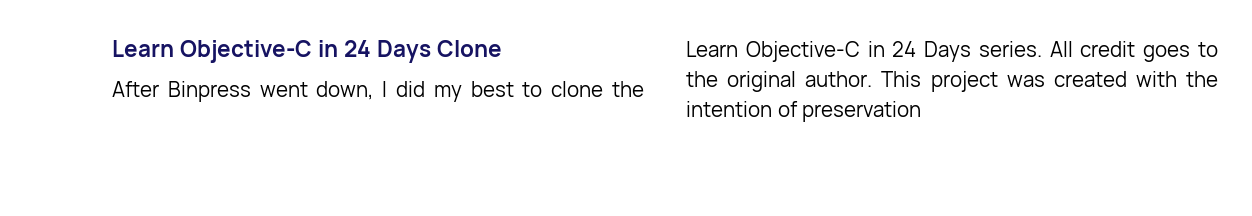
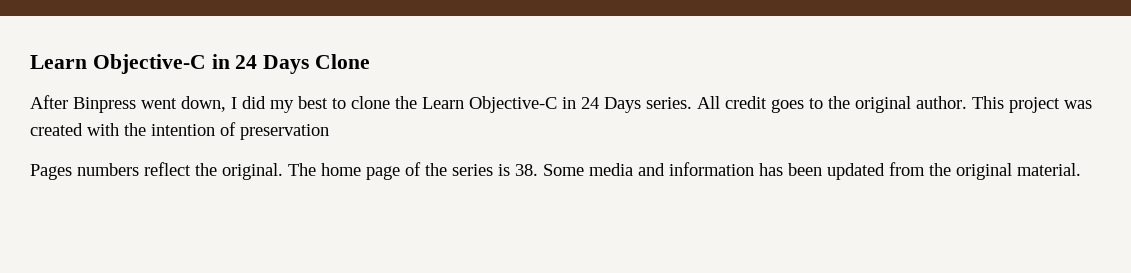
(922, 111) none -> [30,162,1081,180] // Pages numbers reflect the original. The home page of the series is 38. Some media and information has been updated from the original material.

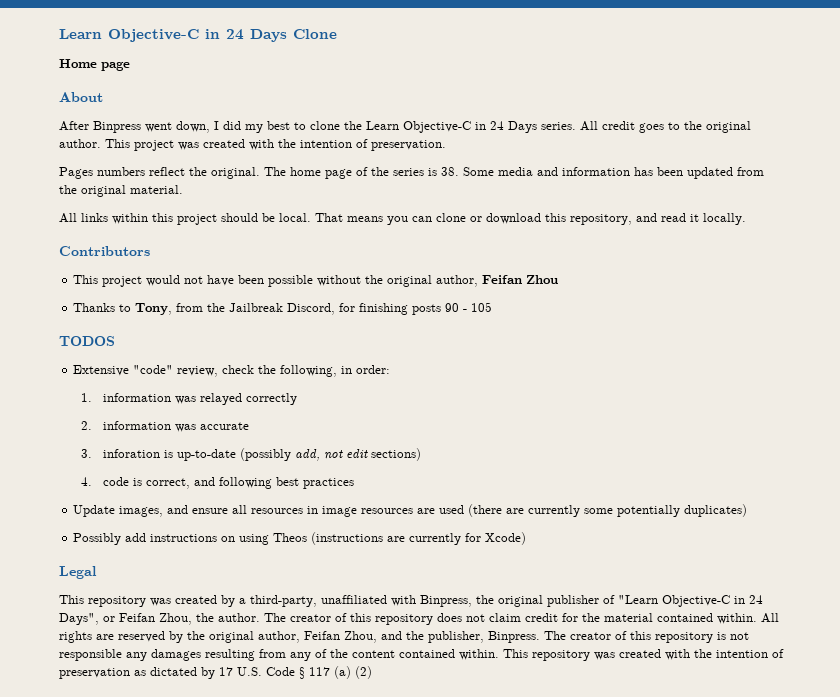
(371, 61) none -> [59,59,130,71] [59,92,103,102] // Home page // About
[240,124,329,140] preservation -> [371,140,446,151] preservation.
(1081, 169) none -> [59,213,746,225] [59,246,150,256] [73,275,559,287] [73,302,493,315] [59,336,115,346] [73,365,391,377] [80,393,297,405] [80,421,249,432] [80,448,421,461] [80,477,354,489] [73,504,748,517] [73,532,527,545] [59,566,97,579] [59,595,763,607] [59,613,779,625] [59,631,749,643] [59,649,784,661] [59,666,372,679] // All links within this project should be local. That means you can clone or download this repository, and read it locally. // Contributors // This project would not have been possible without the original author, Feifan Zhou // Thanks to Tony, from the Jailbreak Discord, for finishing posts 90 - 105 // TODOS // Extensive "code" review, check the following, in order: // 1. information was relayed correctly // 2. information was accurate // 3. inforation is up-to-date (possibly add, not edit sections) // 4. code is correct, and following best practices // Update images, and ensure all resources in image resources are used (there are currently some potentially duplicates) // Possibly add instructions on using Theos (instructions are currently for Xcode) // Legal // This repository was created by a third-party, unaffiliated with Binpress, the original publisher of "Learn Objective-C in 24 Days", or Feifan Zhou, the author. The creator of this repository does not claim credit for the material contained within. All rights are reserved by the original author, Feifan Zhou, and the publisher, Binpress. The creator of this repository is not responsible any damages resulting from any of the content contained within. This repository was created with the intention of preservation as dictated by 17 U.S. Code § 117 (a) (2)

